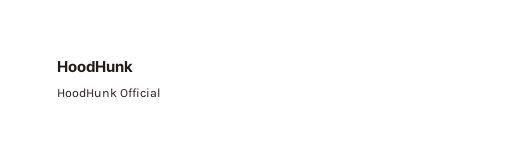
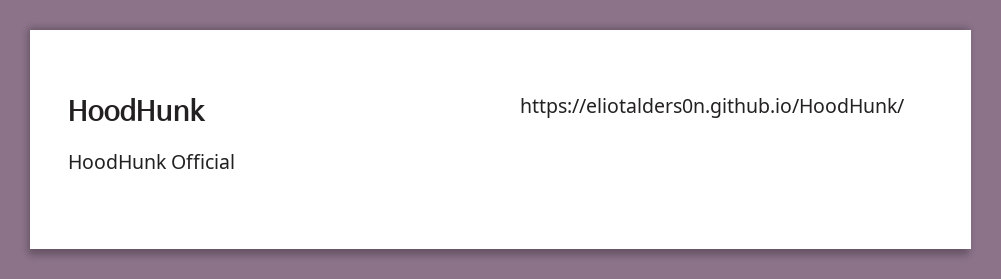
(162, 93) none -> [520,98,905,118] https://eliotalders0n.github.io/HoodHunk/

